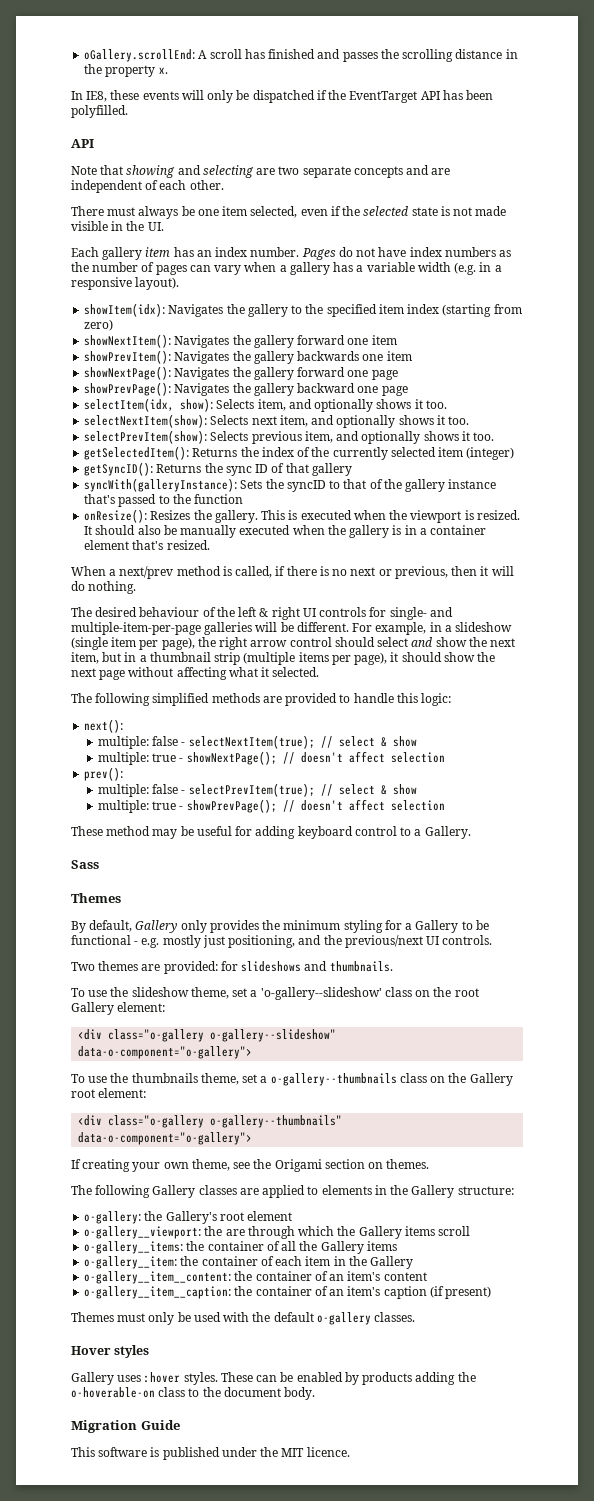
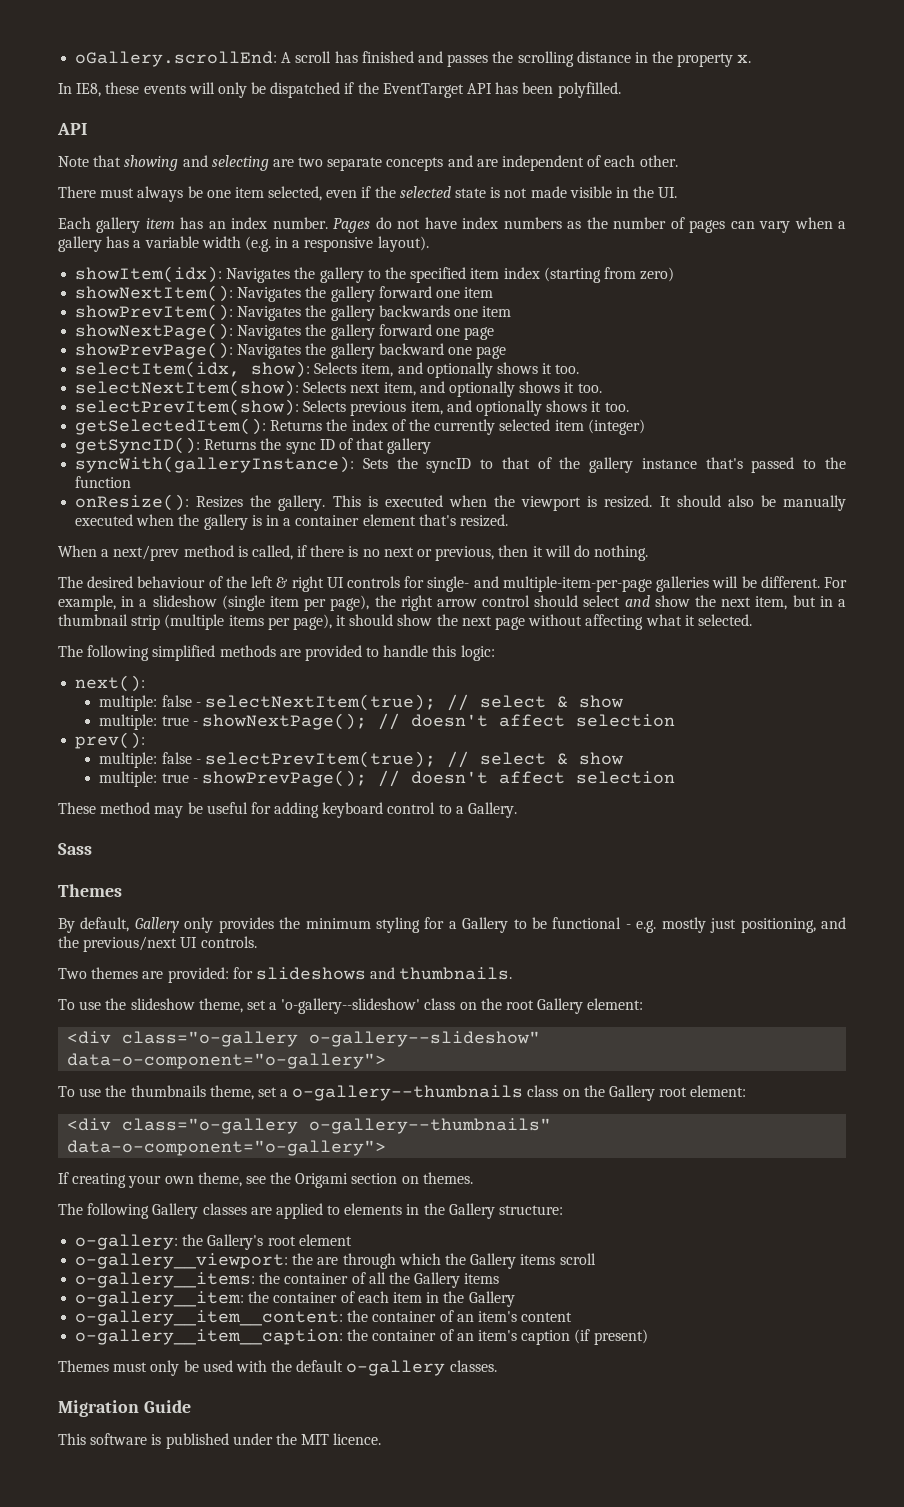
[71,1345,150,1358] [71,1372,476,1385] [71,1387,316,1400] // Hover styles // Gallery uses :hover styles. These can be enabled by products adding the o-hoverable-on class to the document body. -> (497, 1366) none

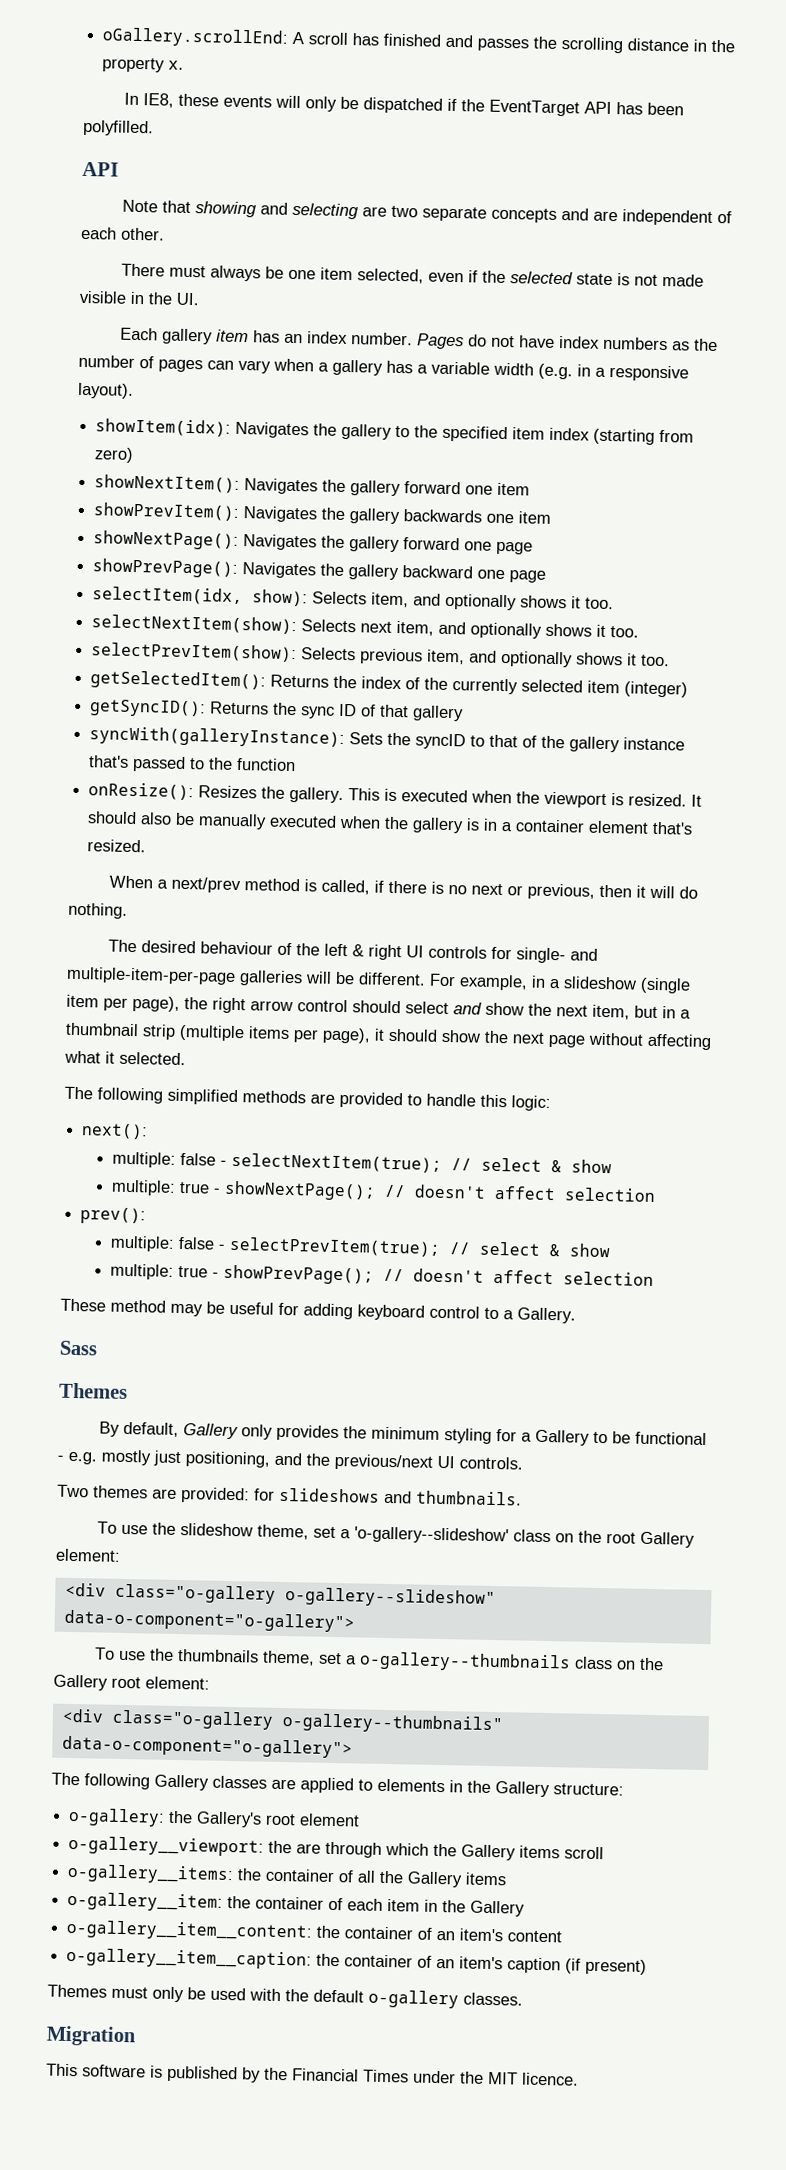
[58,1172,473,1188] // If creating your own theme, see the Origami section on themes. -> (353, 1747) none
[143,1400,191,1413] Guide -> (137, 2036) none
(229, 1441) none -> [242,2067,409,2083] by the Financial Times

